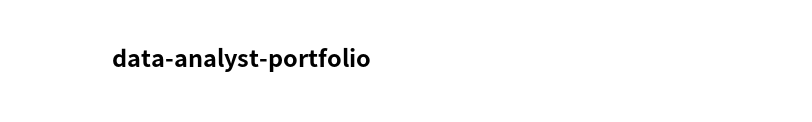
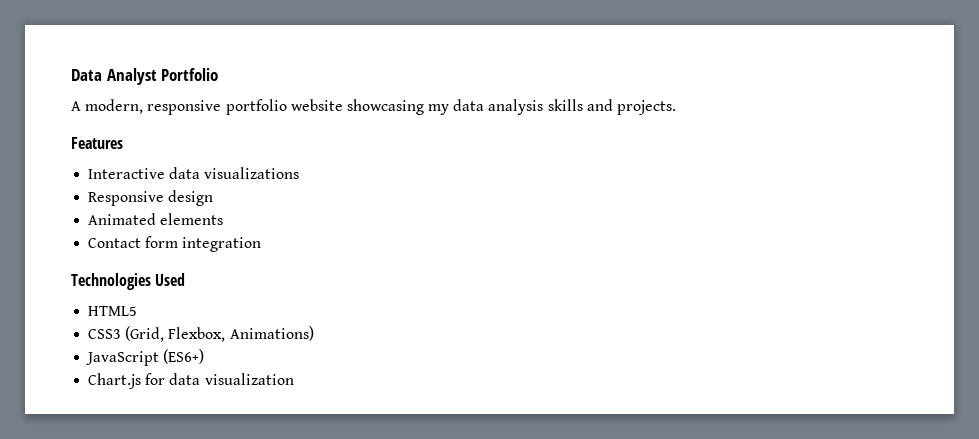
[112,47,371,72] data-analyst-portfolio -> [71,68,219,85] [71,99,677,115] [71,137,123,149] [88,167,300,179] [88,190,214,206] [88,213,224,225] [88,236,262,252] [71,273,186,290] [88,306,138,316] [88,326,314,342] [86,349,205,366] [88,373,294,389] Data Analyst Portfolio // A modern, responsive portfolio website showcasing my data analysis skills and projects. // Features // Interactive data visualizations // Responsive design // Animated elements // Contact form integration // Technologies Used // HTML5 // CSS3 (Grid, Flexbox, Animations) // JavaScript (ES6+) // Chart.js for data visualization

